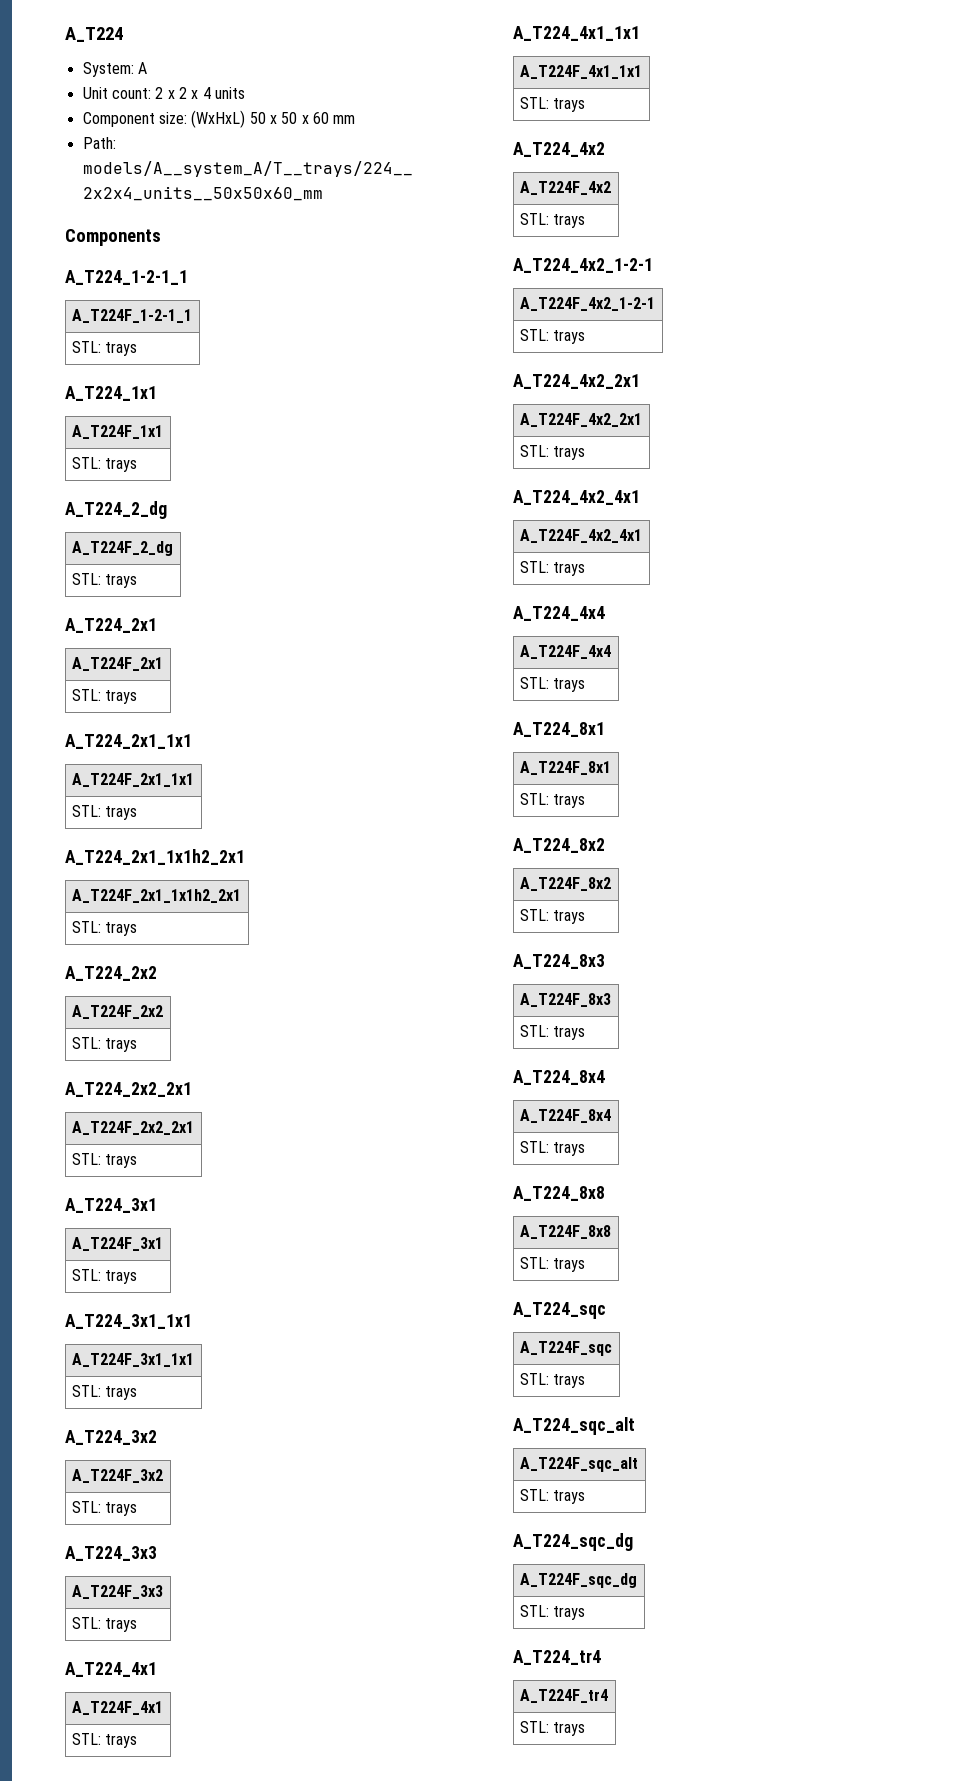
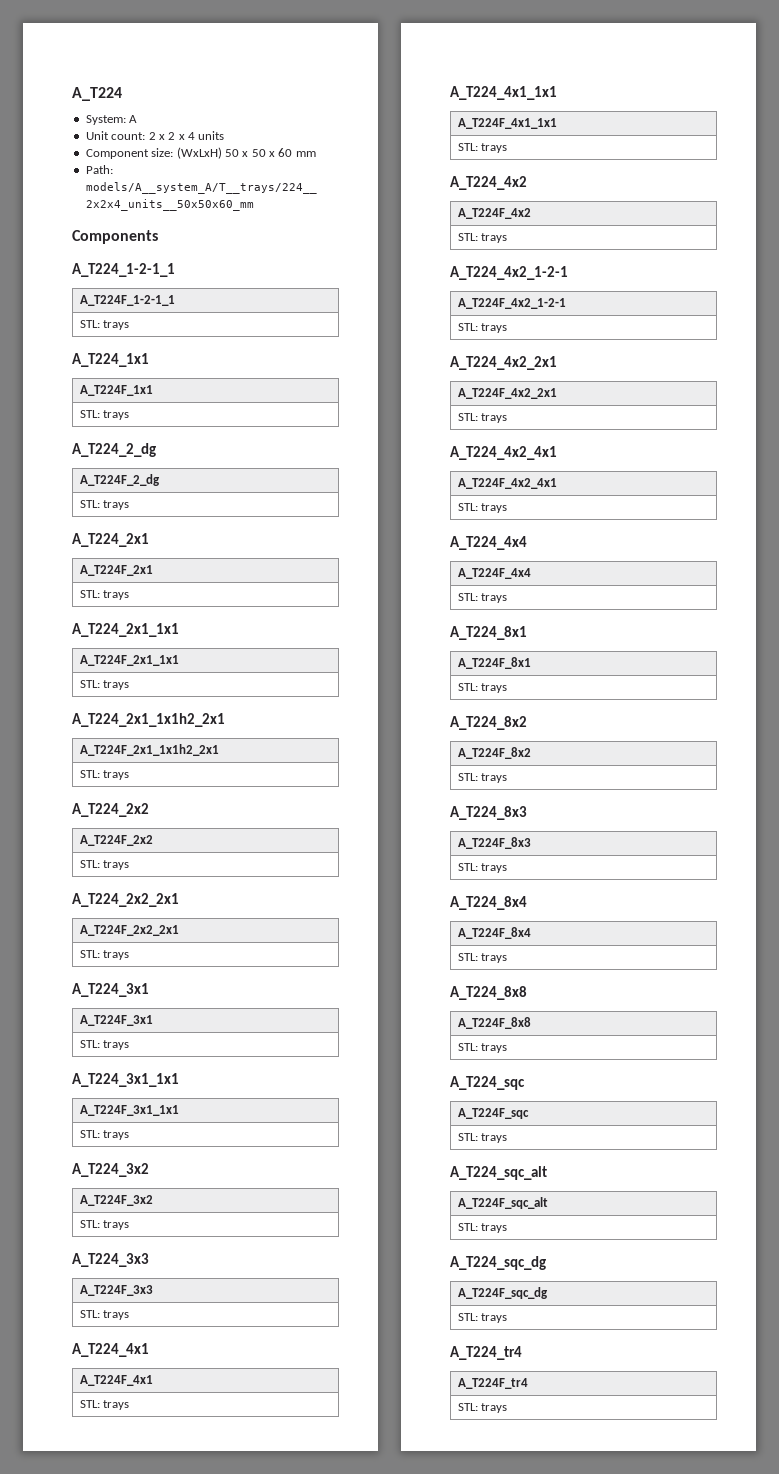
[191,110,246,128] (WxHxL) -> [176,147,222,159] (WxLxH)

